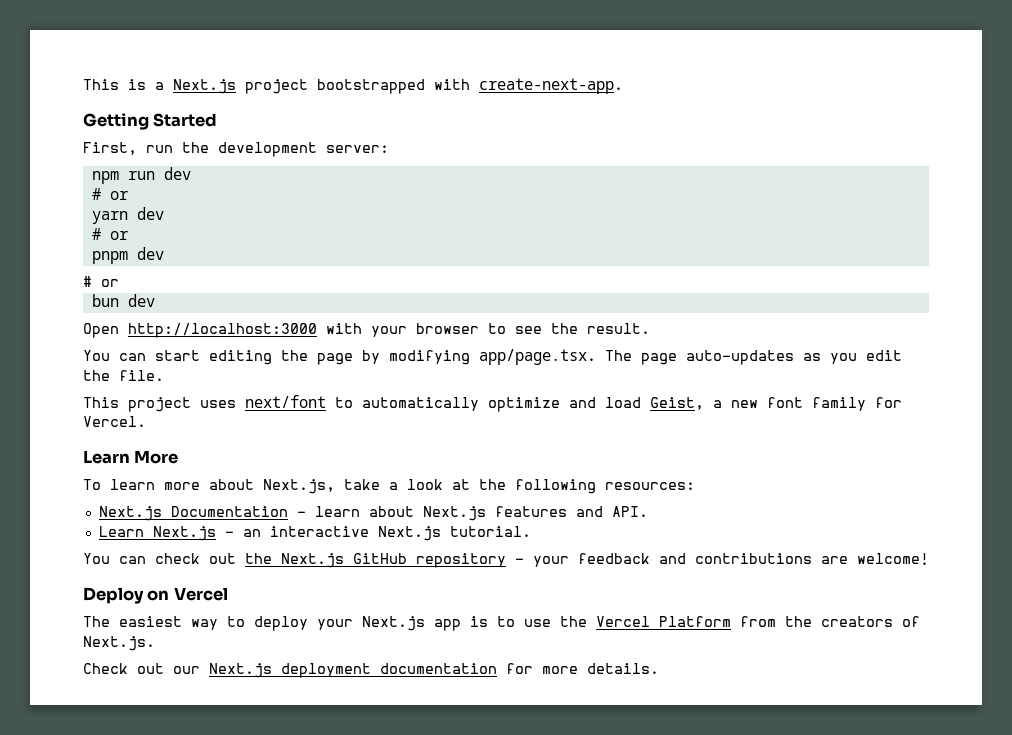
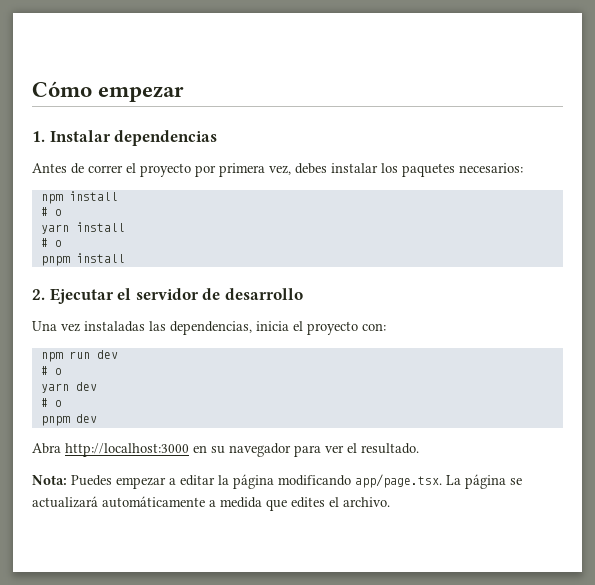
[83,78,623,94] [83,113,218,130] [83,142,389,157] This is a Next.js project bootstrapped with create-next-app. // Getting Started // First, run the development server: -> [32,81,185,102] [32,130,218,146] [32,163,523,177] [40,191,118,204] [40,207,62,216] [40,222,125,234] [40,238,62,247] [40,253,125,266] [32,288,303,304] [32,321,386,335] Cómo empezar // 1. Instalar dependencias // Antes de correr el proyecto por primera vez, debes instalar los paquetes necesarios: // npm install // # o // yarn install // # o // pnpm install // 2. Ejecutar el servidor de desarrollo // Una vez instaladas las dependencias, inicia el proyecto con:
[109,191,128,200] or -> [54,368,62,375] o
[109,231,128,240] or -> [54,400,62,407] o
[83,276,119,287] [91,294,155,307] [83,323,650,338] [83,349,902,365] [83,370,164,381] [83,395,902,412] [83,416,146,427] [83,450,179,464] [83,479,695,494] [98,506,648,521] [98,526,531,541] [83,553,929,568] [83,587,228,604] [83,616,920,631] [83,636,155,651] [83,663,659,678] # or // bun dev // Open http://localhost:3000 with your browser to see the result. // You can start editing the page by modifying app/page.tsx. The page auto-updates as you edit the file. // This project uses next/font to automatically optimize and load Geist, a new font family for Vercel. // Learn More // To learn more about Next.js, take a look at the following resources: // Next.js Documentation - learn about Next.js features and API. // Learn Next.js - an interactive Next.js tutorial. // You can check out the Next.js GitHub repository - your feedback and contributions are welcome! // Deploy on Vercel // The easiest way to deploy your Next.js app is to use the Vercel Platform from the creators of Next.js. // Check out our Next.js deployment documentation for more details. -> [32,443,419,457] [32,474,522,489] [32,496,390,511] Abra http://localhost:3000 en su navegador para ver el resultado. // Nota: Puedes empezar a editar la página modificando app/page.tsx. La página se actualizará automáticamente a medida que edites el archivo.

